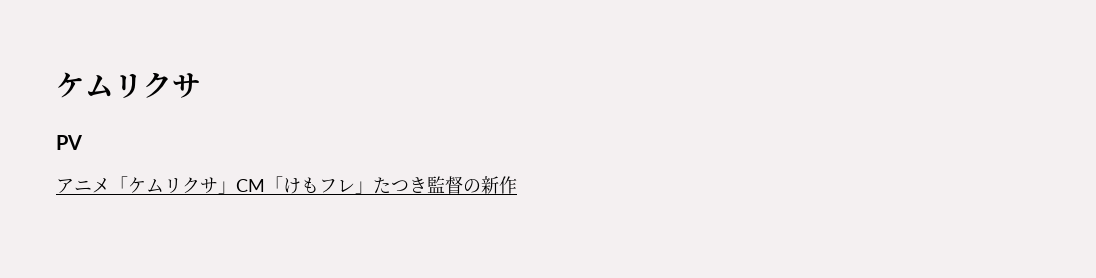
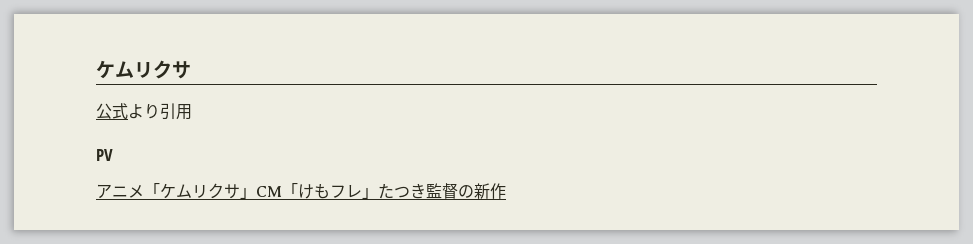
[56,72,201,98] ケムリクサ -> [96,60,191,79] [96,103,192,120] ケムリクサ // 公式より引用

